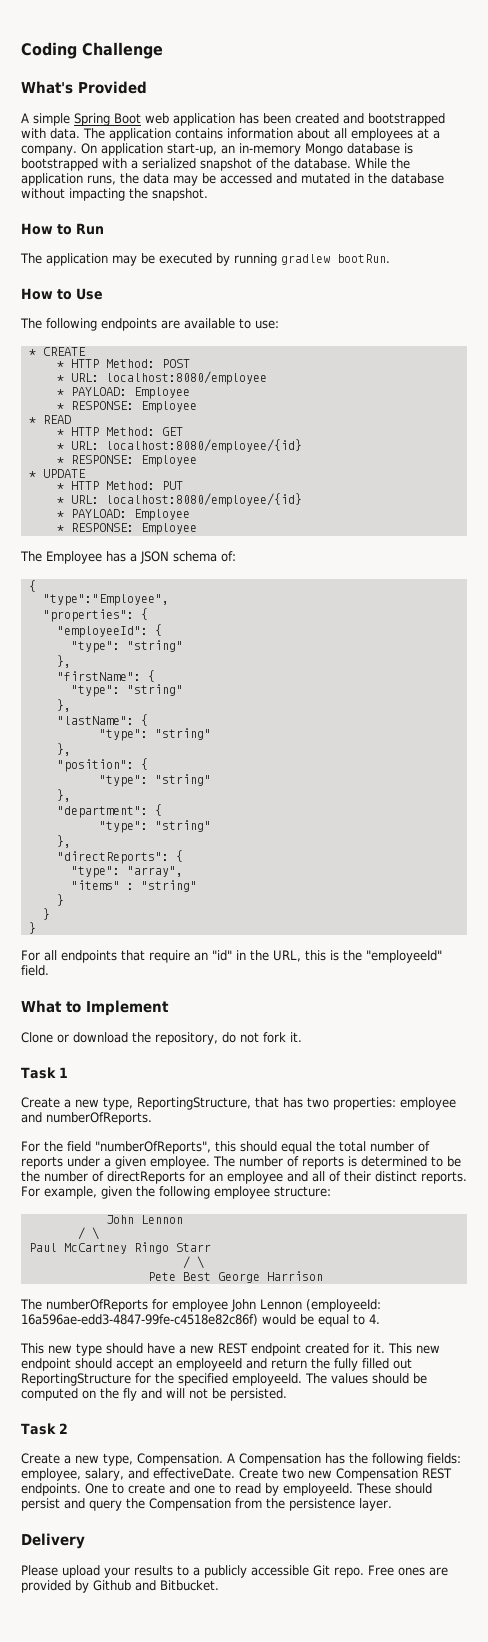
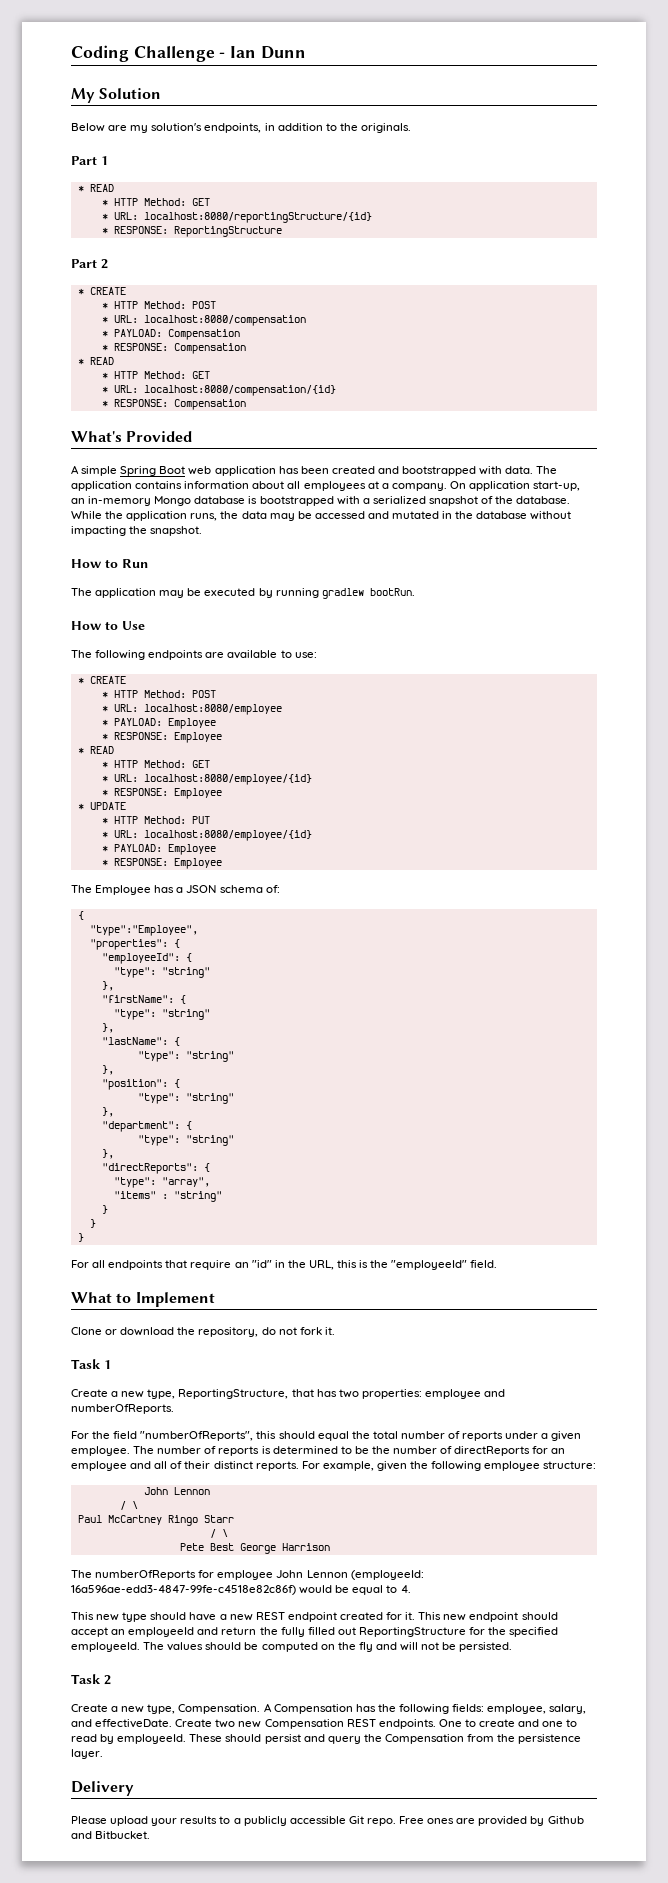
(163, 50) none -> [219,46,306,59] [71,88,162,103] [71,123,411,133] [71,156,108,165] [77,184,114,192] [101,198,210,206] [101,212,372,223] [101,226,282,237] [71,259,108,269] [77,287,126,295] [101,301,216,309] [101,315,306,326] [101,329,240,340] [101,343,246,354] [77,357,114,365] [101,371,210,379] [101,385,336,396] [101,399,246,410] - Ian Dunn // My Solution // Below are my solution's endpoints, in addition to the originals. // Part 1 // * READ // * HTTP Method: GET // * URL: localhost:8080/reportingStructure/{id} // * RESPONSE: ReportingStructure // Part 2 // * CREATE // * HTTP Method: POST // * URL: localhost:8080/compensation // * PAYLOAD: Compensation // * RESPONSE: Compensation // * READ // * HTTP Method: GET // * URL: localhost:8080/compensation/{id} // * RESPONSE: Compensation

